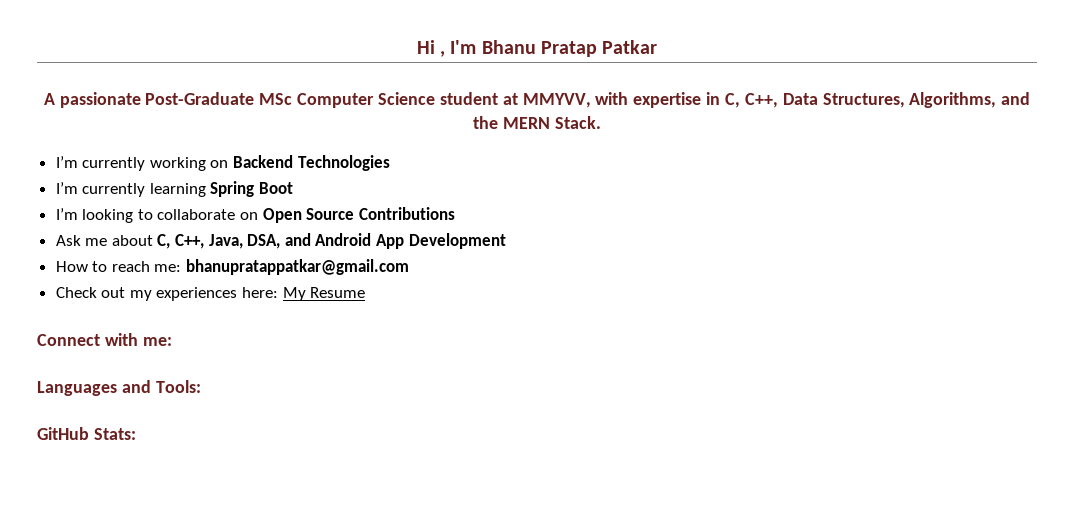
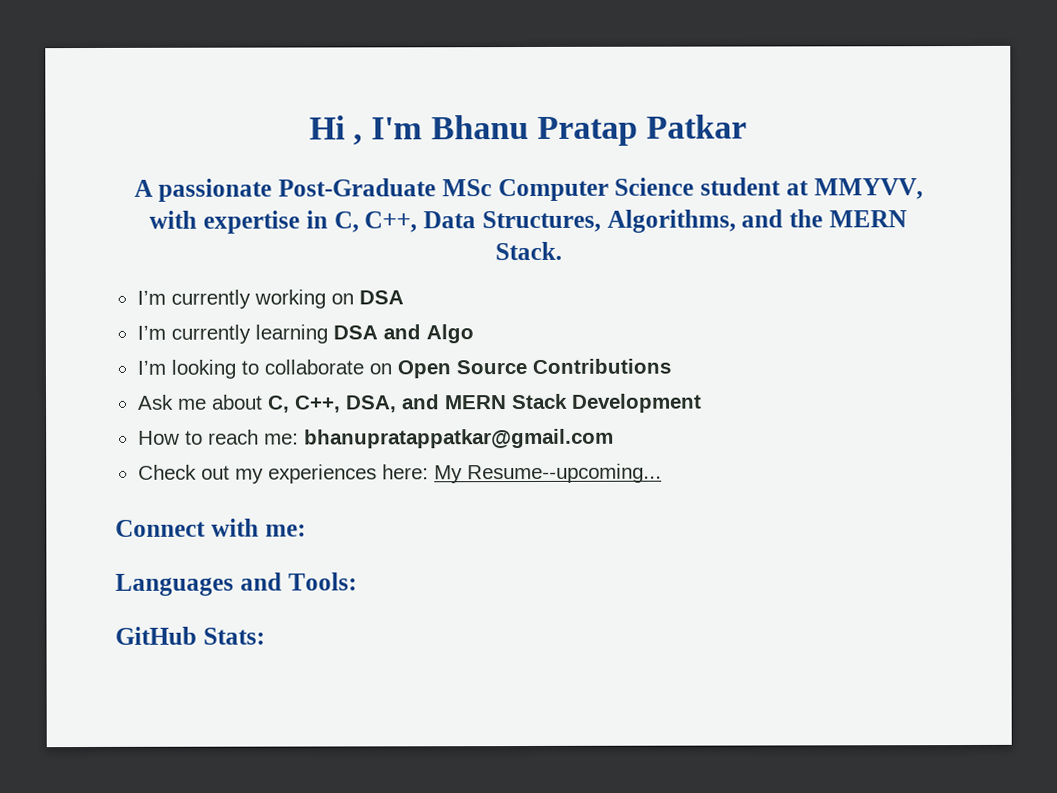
[233,155,390,171] Backend Technologies -> [358,290,404,305] DSA
[210,181,294,197] Spring Boot -> [332,324,474,344] DSA and Algo
[208,234,243,249] Java, -> (341, 404) none
[315,233,405,249] Android App -> [443,393,568,410] MERN Stack
[310,287,366,298] Resume -> [466,463,662,484] Resume--upcoming...

